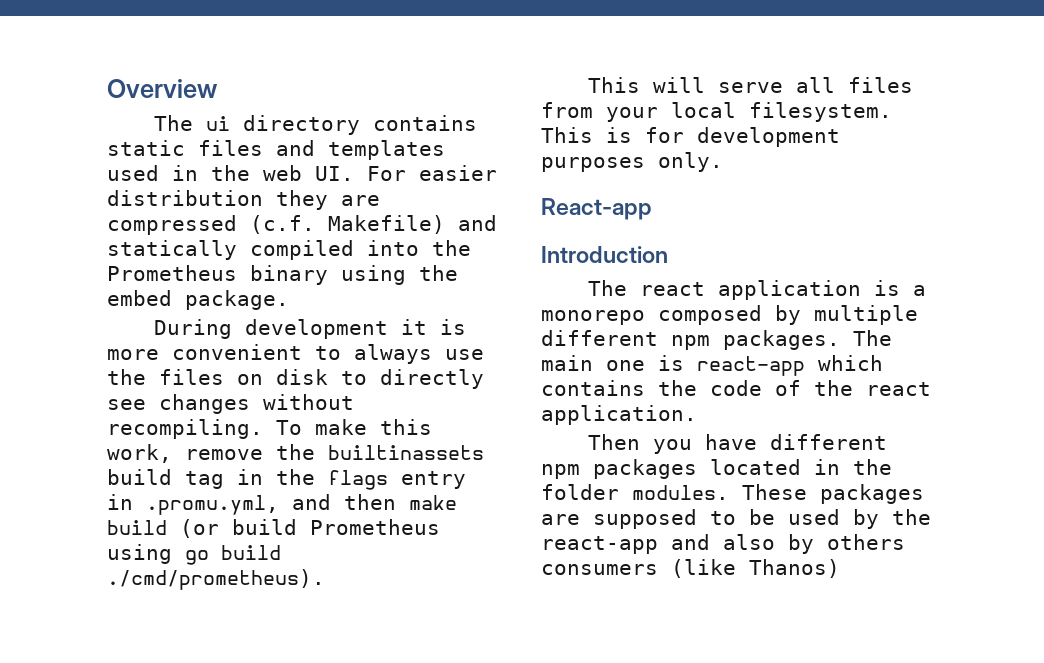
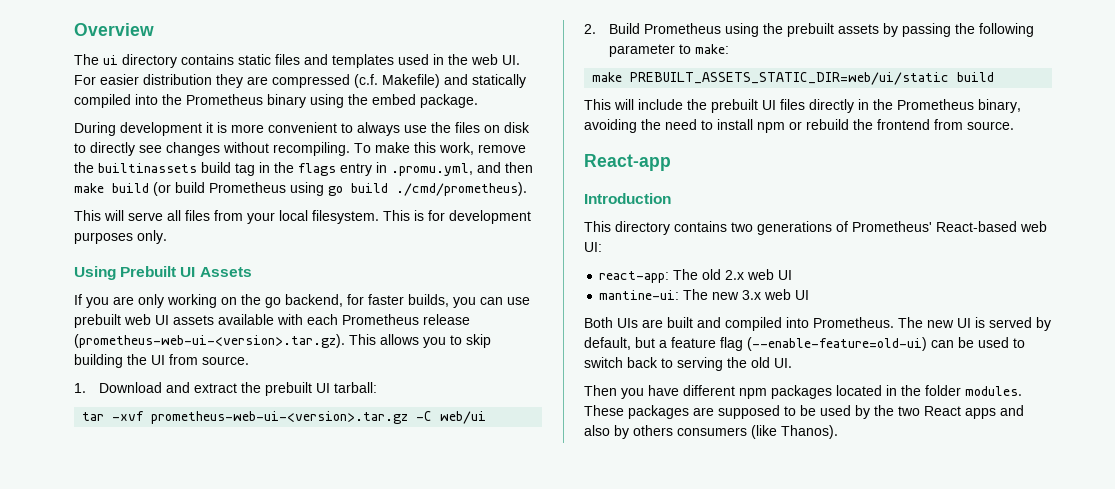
[541,198,652,220] [541,246,668,263] [587,280,926,300] [541,305,918,325] [541,330,892,350] [541,355,883,376] [541,380,931,396] [541,405,697,425] React-app // Introduction // The react application is a monorepo composed by multiple different npm packages. The main one is react-app which contains the code of the react application. -> [74,266,252,280] [74,294,530,308] [74,314,470,328] [74,334,491,348] [74,354,249,368] [74,382,378,396] [82,411,487,424] [584,23,1035,37] [609,44,730,57] [592,72,995,85] [584,99,1021,113] [584,119,1014,133] [584,154,671,171] [584,193,671,204] [584,221,1047,235] [584,242,602,252] [599,269,793,283] [599,289,810,300] [584,317,1051,331] [584,337,1025,351] [584,357,792,371] Using Prebuilt UI Assets // If you are only working on the go backend, for faster builds, you can use prebuilt web UI assets available with each Prometheus release (prometheus-web-ui-<version>.tar.gz). This allows you to skip building the UI from source. // 1. Download and extract the prebuilt UI tarball: // tar -xvf prometheus-web-ui-<version>.tar.gz -C web/ui // 2. Build Prometheus using the prebuilt assets by passing the following parameter to make: // make PREBUILT_ASSETS_STATIC_DIR=web/ui/static build // This will include the prebuilt UI files directly in the Prometheus binary, avoiding the need to install npm or rebuild the frontend from source. // React-app // Introduction // This directory contains two generations of Prometheus' React-based web UI: // react-app: The old 2.x web UI // mantine-ui: The new 3.x web UI // Both UIs are built and compiled into Prometheus. The new UI is served by default, but a feature flag (--enable-feature=old-ui) can be used to switch back to serving the old UI.
[541,536,658,554] react-app -> [898,406,996,419] two React apps
[749,559,840,578] Thanos) -> [781,425,838,439] Thanos).

